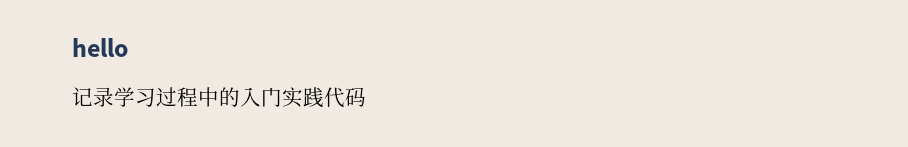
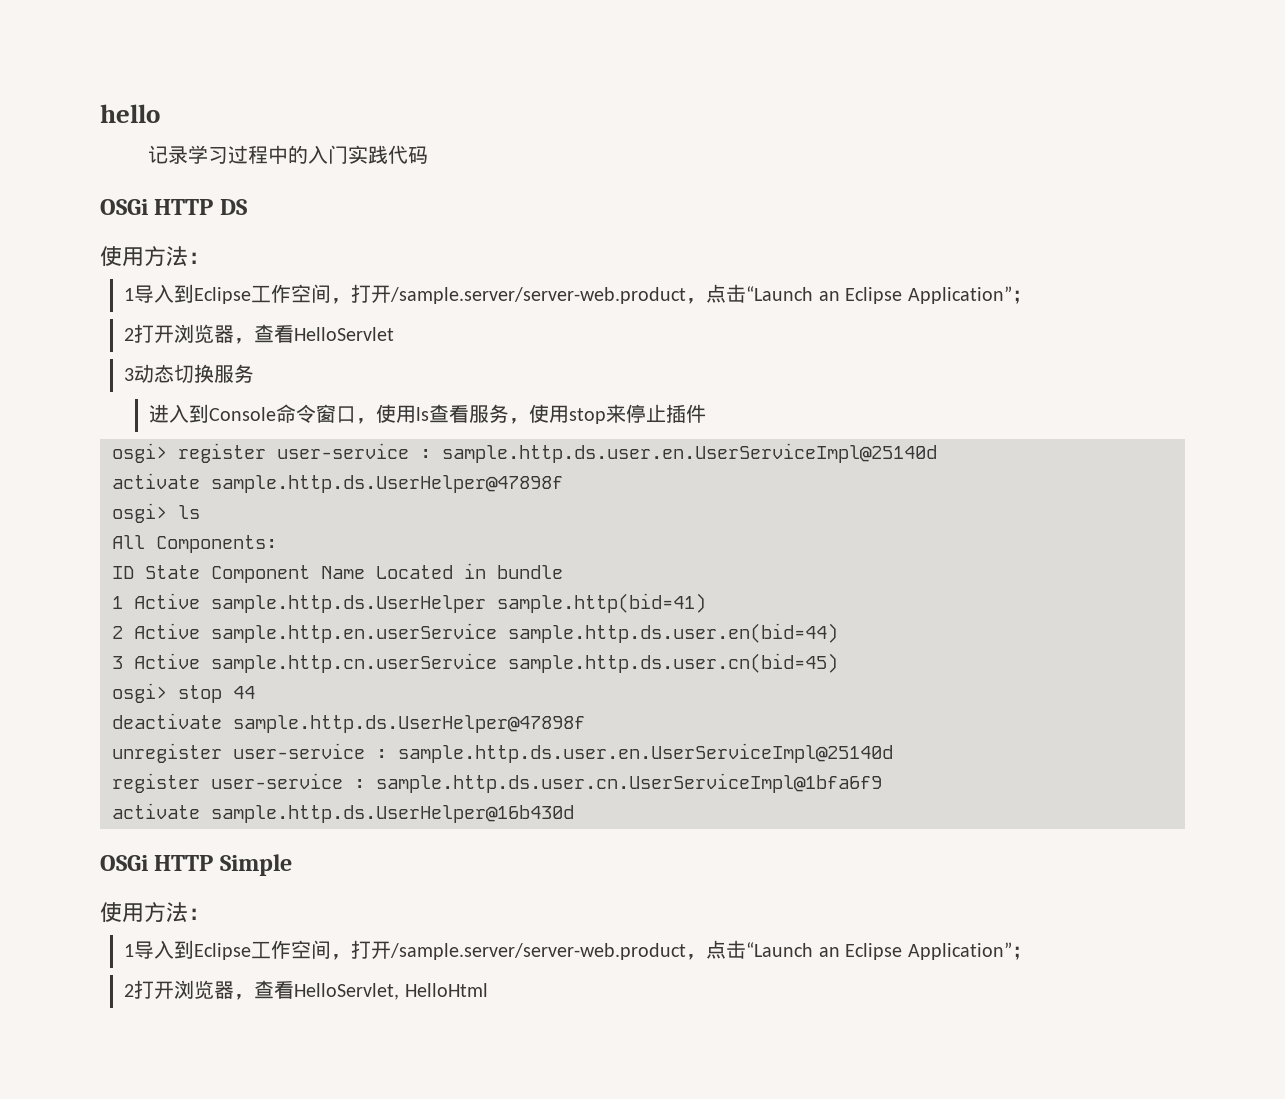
(366, 97) none -> [100,199,247,215] [100,246,210,266] [124,284,1032,304] [124,324,395,344] [124,364,255,383] [148,404,706,424] [112,443,937,463] [112,473,563,493] [112,503,200,523] [112,535,277,553] [112,563,563,583] [112,593,706,613] [112,623,838,643] [112,653,838,673] [112,683,255,703] [112,713,585,733] [112,743,893,763] [112,773,882,793] [112,803,574,823] [100,854,292,876] [100,902,210,922] [124,940,1032,960] [124,980,488,1000] // OSGi HTTP DS // 使用方法： // 1导入到Eclipse工作空间，打开/sample.server/server-web.product，点击“Launch an Eclipse Application”； // 2打开浏览器，查看HelloServlet // 3动态切换服务 // 进入到Console命令窗口，使用ls查看服务，使用stop来停止插件 // osgi> register user-service : sample.http.ds.user.en.UserServiceImpl@25140d // activate sample.http.ds.UserHelper@47898f // osgi> ls // All Components: // ID State Component Name Located in bundle // 1 Active sample.http.ds.UserHelper sample.http(bid=41) // 2 Active sample.http.en.userService sample.http.ds.user.en(bid=44) // 3 Active sample.http.cn.userService sample.http.ds.user.cn(bid=45) // osgi> stop 44 // deactivate sample.http.ds.UserHelper@47898f // unregister user-service : sample.http.ds.user.en.UserServiceImpl@25140d // register user-service : sample.http.ds.user.cn.UserServiceImpl@1bfa6f9 // activate sample.http.ds.UserHelper@16b430d // OSGi HTTP Simple // 使用方法： // 1导入到Eclipse工作空间，打开/sample.server/server-web.product，点击“Launch an Eclipse Application”； // 2打开浏览器，查看HelloServlet, HelloHtml

